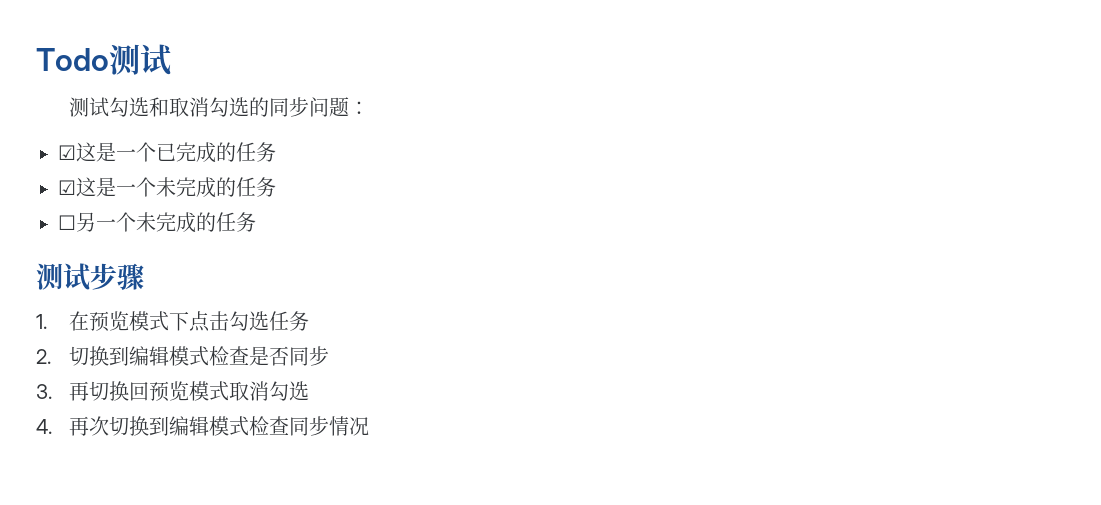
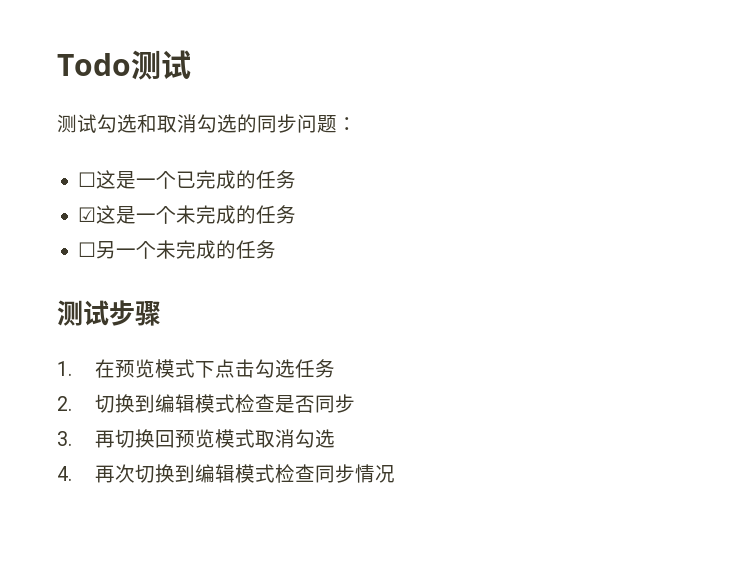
[58,145,76,160] ☑ -> [78,172,97,187] ☐

